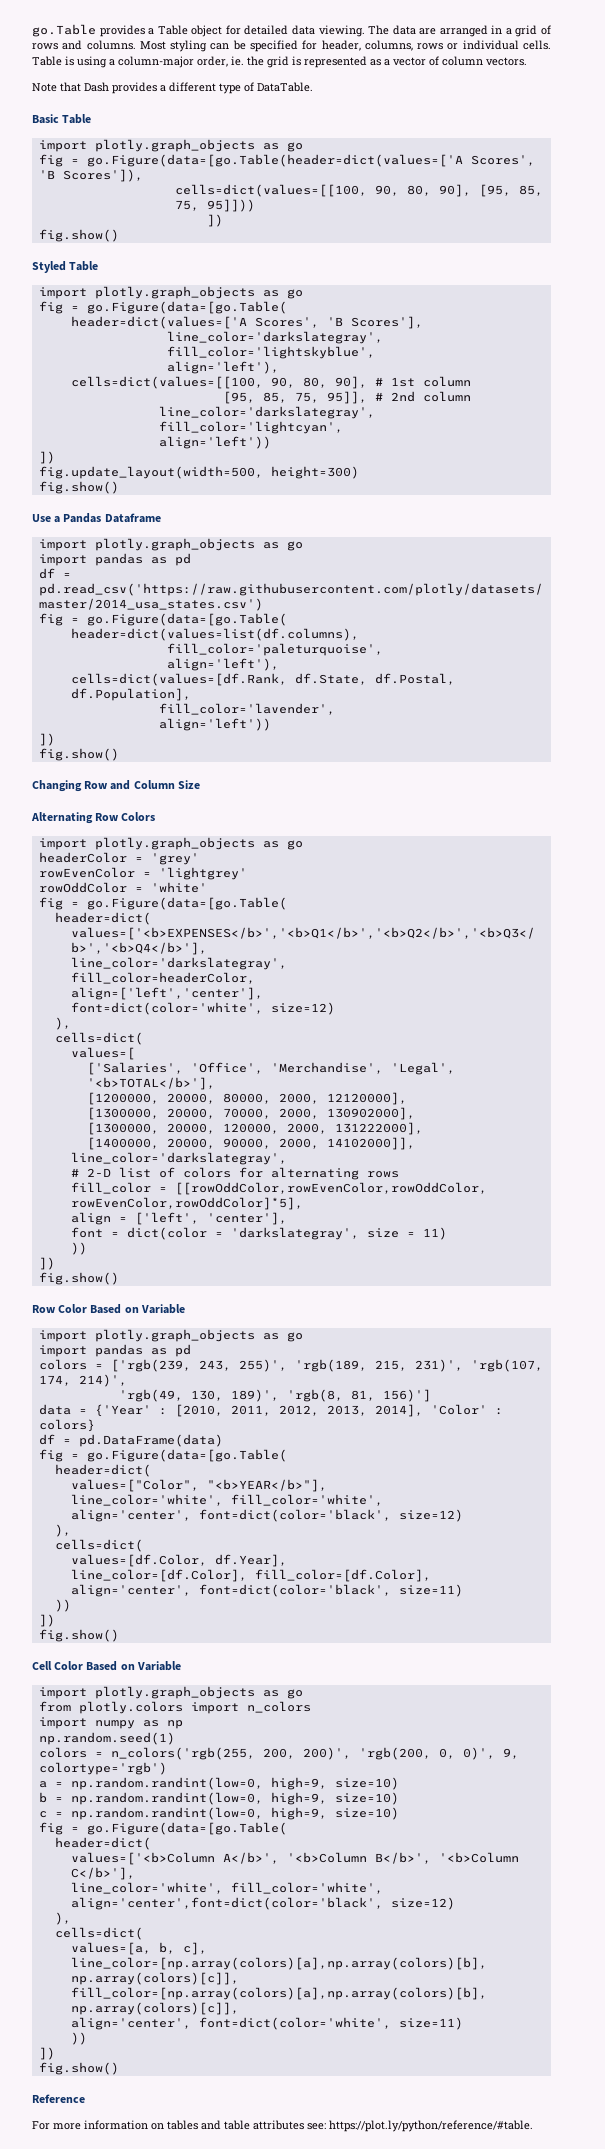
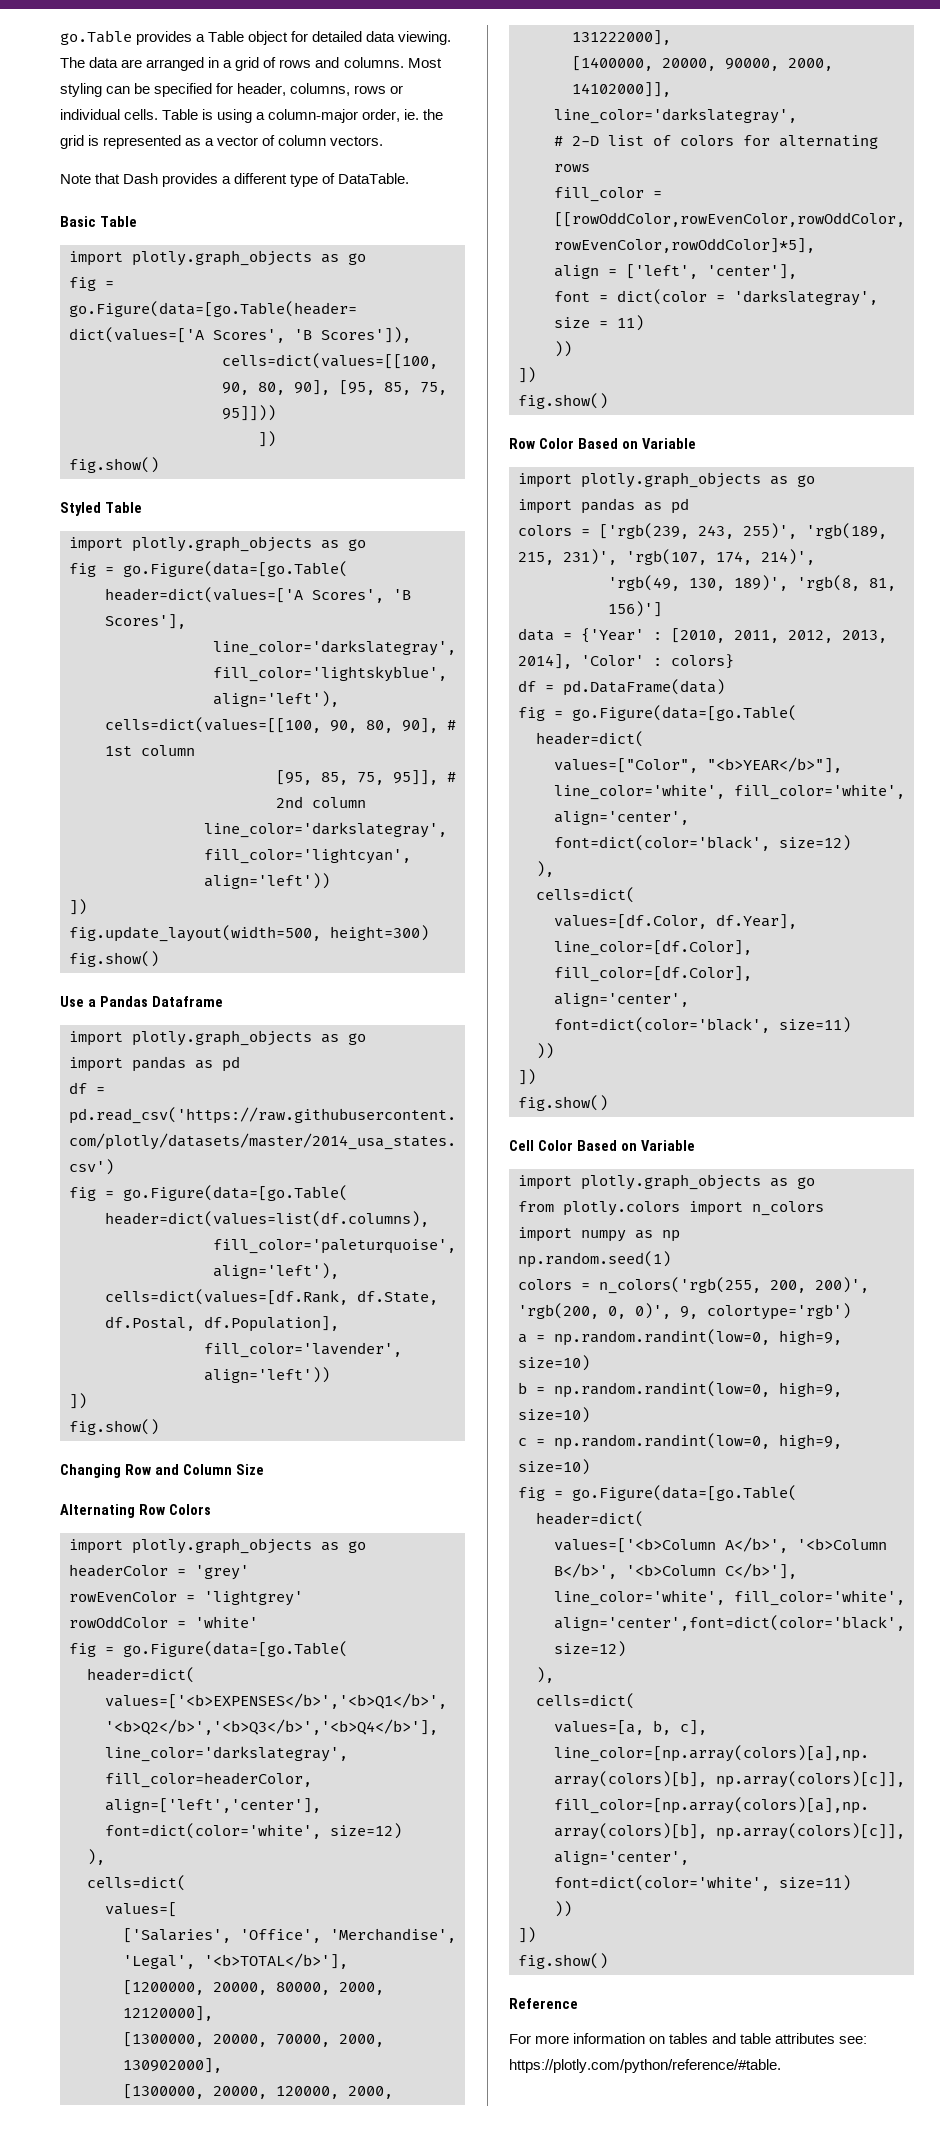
[329,2120,533,2132] https://plot.ly/python/reference/#table. -> [509,2059,781,2073] https://plotly.com/python/reference/#table.

